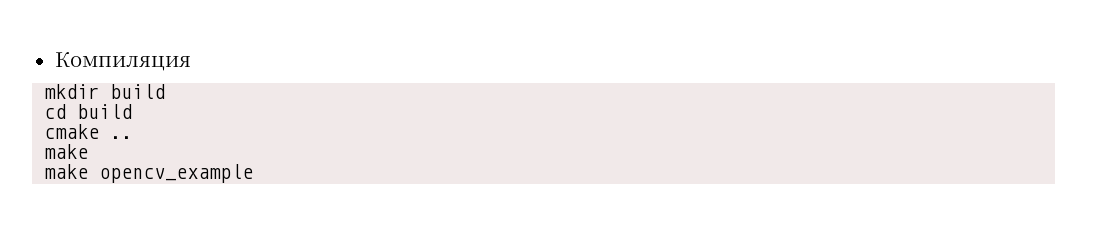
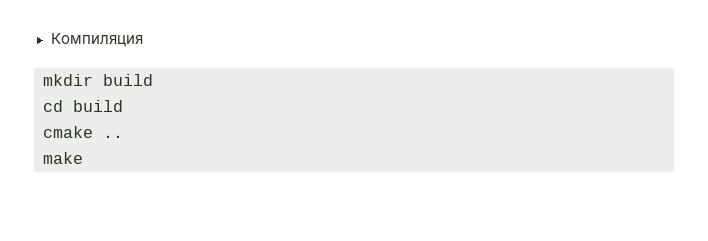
[44,164,254,183] // make opencv_example -> (83, 158) none

